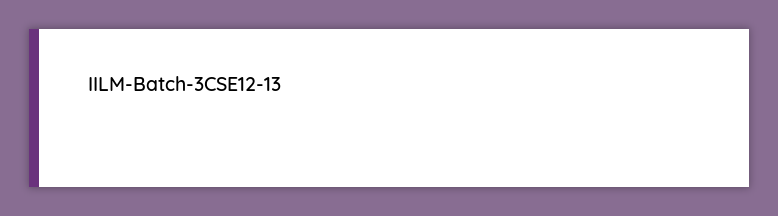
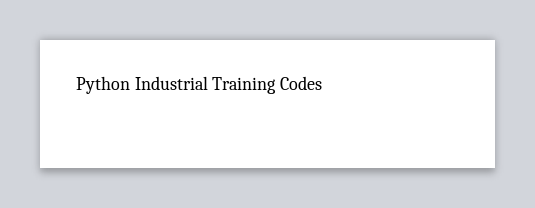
[88,76,281,91] IILM-Batch-3CSE12-13 -> [76,76,323,94] Python Industrial Training Codes

